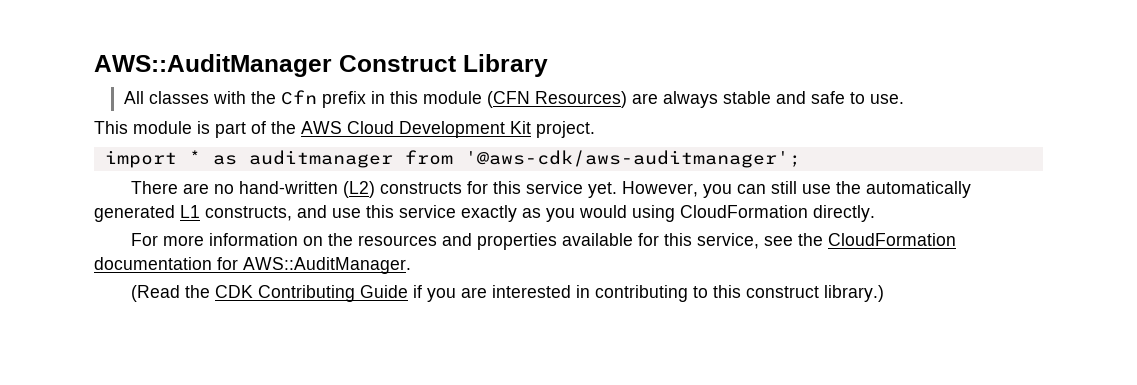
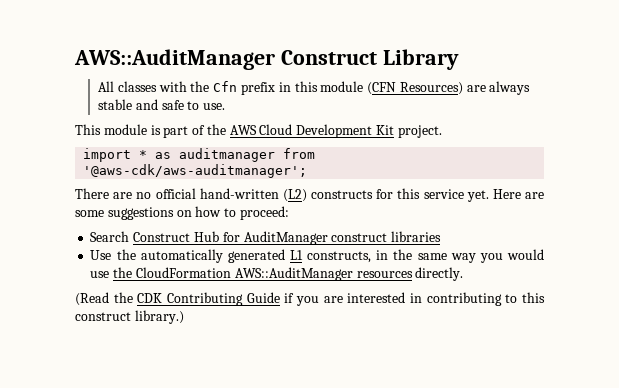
(235, 189) none -> [155,188,196,199] official
[622,181,832,198] However, you can still use -> [492,189,545,199] [75,206,289,220] [90,231,442,245] [90,250,112,260] Here are some suggestions on how to proceed: // Search Construct Hub for AuditManager construct libraries // Use
[297,205,875,222] [131,233,957,250] [94,257,411,274] and use this service exactly as you would using CloudFormation directly. // For more information on the resources and properties available for this service, see the CloudFormation documentation for AWS::AuditManager. -> [376,249,544,263] [90,267,464,281] in the same way you would use the CloudFormation AWS::AuditManager resources directly.

